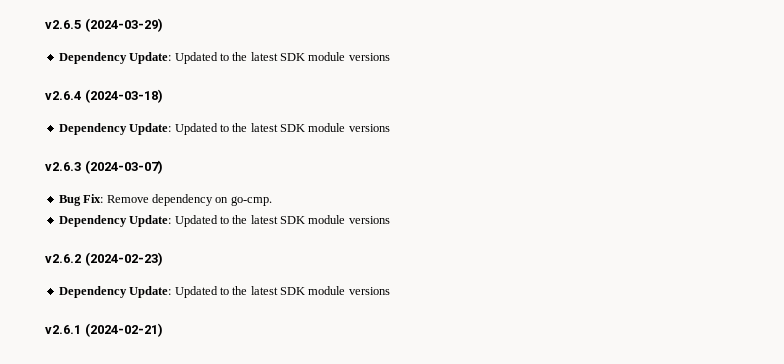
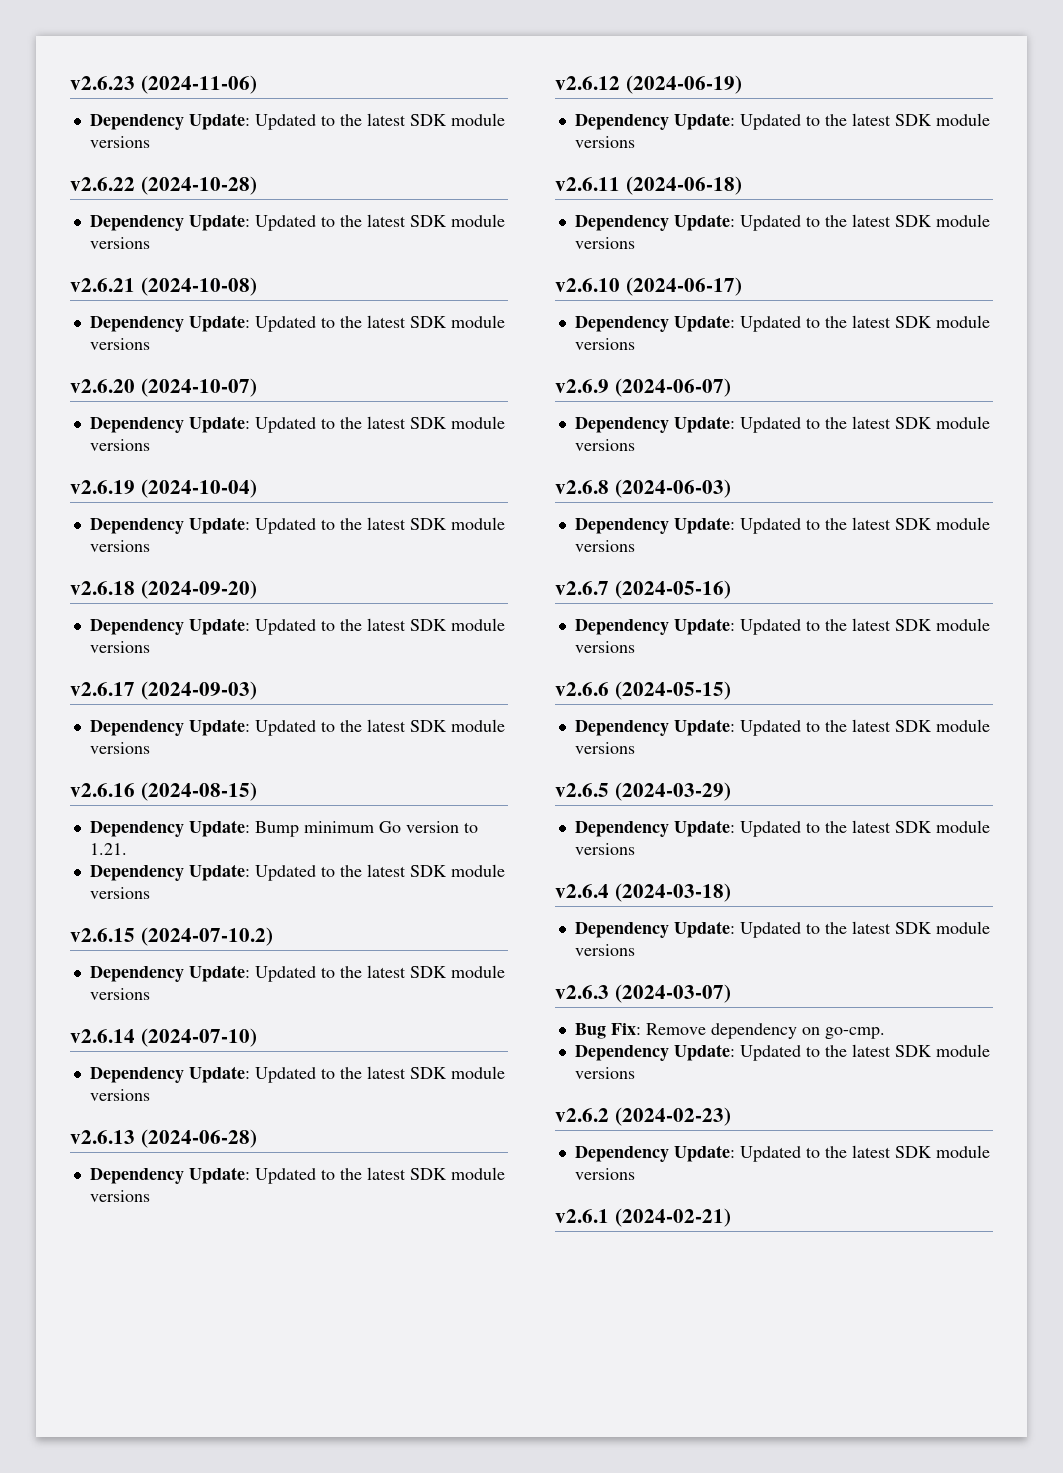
(45, 24) none -> [70,75,257,94] [89,113,505,130] [89,136,150,148] [70,176,257,195] [89,214,505,231] [89,237,150,249] [70,277,257,296] [89,315,505,332] [89,338,150,350] [70,378,257,397] [89,416,505,433] [89,439,150,451] [70,479,257,498] [89,517,505,534] [89,540,150,552] [70,580,257,599] [89,618,505,635] [89,641,150,653] [70,681,257,700] [89,719,505,736] [89,742,150,754] [70,782,257,801] [89,820,478,837] [89,843,127,855] [89,864,505,881] [89,887,150,899] [70,927,273,946] [89,965,505,982] [89,988,150,1000] [70,1028,257,1047] [89,1066,505,1083] [89,1089,150,1101] [70,1129,257,1148] [89,1167,505,1184] [89,1190,150,1202] [555,75,742,94] [574,113,990,130] [574,136,635,148] [555,176,742,195] [574,214,990,231] [574,237,635,249] [555,277,742,296] [574,315,990,332] [574,338,635,350] [555,378,731,397] [574,416,990,433] [574,439,635,451] [555,479,731,498] [574,517,990,534] [574,540,635,552] [555,580,731,599] [574,618,990,635] [574,641,635,653] [555,681,731,700] [574,719,990,736] [574,742,635,754] v2.6.23 (2024-11-06) // Dependency Update: Updated to the latest SDK module versions // v2.6.22 (2024-10-28) // Dependency Update: Updated to the latest SDK module versions // v2.6.21 (2024-10-08) // Dependency Update: Updated to the latest SDK module versions // v2.6.20 (2024-10-07) // Dependency Update: Updated to the latest SDK module versions // v2.6.19 (2024-10-04) // Dependency Update: Updated to the latest SDK module versions // v2.6.18 (2024-09-20) // Dependency Update: Updated to the latest SDK module versions // v2.6.17 (2024-09-03) // Dependency Update: Updated to the latest SDK module versions // v2.6.16 (2024-08-15) // Dependency Update: Bump minimum Go version to 1.21. // Dependency Update: Updated to the latest SDK module versions // v2.6.15 (2024-07-10.2) // Dependency Update: Updated to the latest SDK module versions // v2.6.14 (2024-07-10) // Dependency Update: Updated to the latest SDK module versions // v2.6.13 (2024-06-28) // Dependency Update: Updated to the latest SDK module versions // v2.6.12 (2024-06-19) // Dependency Update: Updated to the latest SDK module versions // v2.6.11 (2024-06-18) // Dependency Update: Updated to the latest SDK module versions // v2.6.10 (2024-06-17) // Dependency Update: Updated to the latest SDK module versions // v2.6.9 (2024-06-07) // Dependency Update: Updated to the latest SDK module versions // v2.6.8 (2024-06-03) // Dependency Update: Updated to the latest SDK module versions // v2.6.7 (2024-05-16) // Dependency Update: Updated to the latest SDK module versions // v2.6.6 (2024-05-15) // Dependency Update: Updated to the latest SDK module versions //

